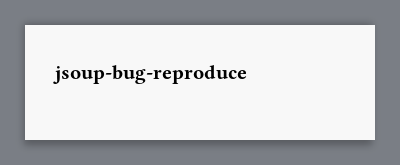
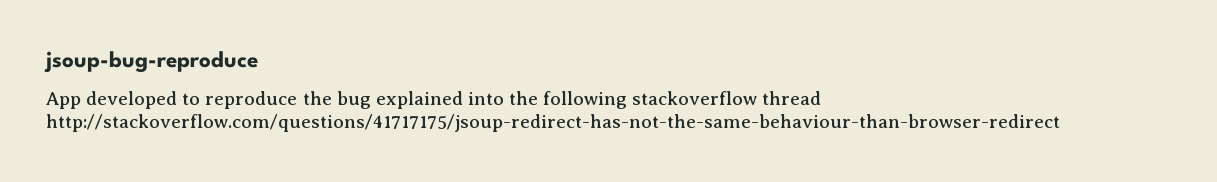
(247, 74) none -> [46,91,822,109] [46,114,1060,132] // App developed to reproduce the bug explained into the following stackoverflow thread http://stackoverflow.com/questions/41717175/jsoup-redirect-has-not-the-same-behaviour-than-browser-redirect

